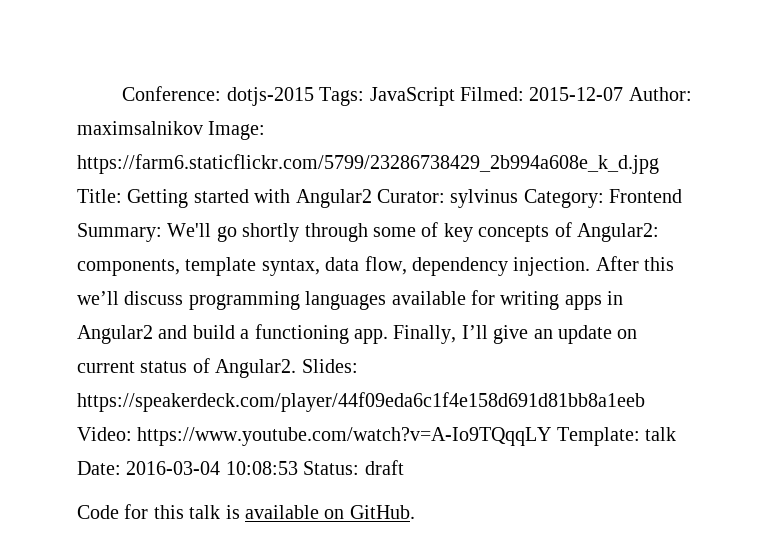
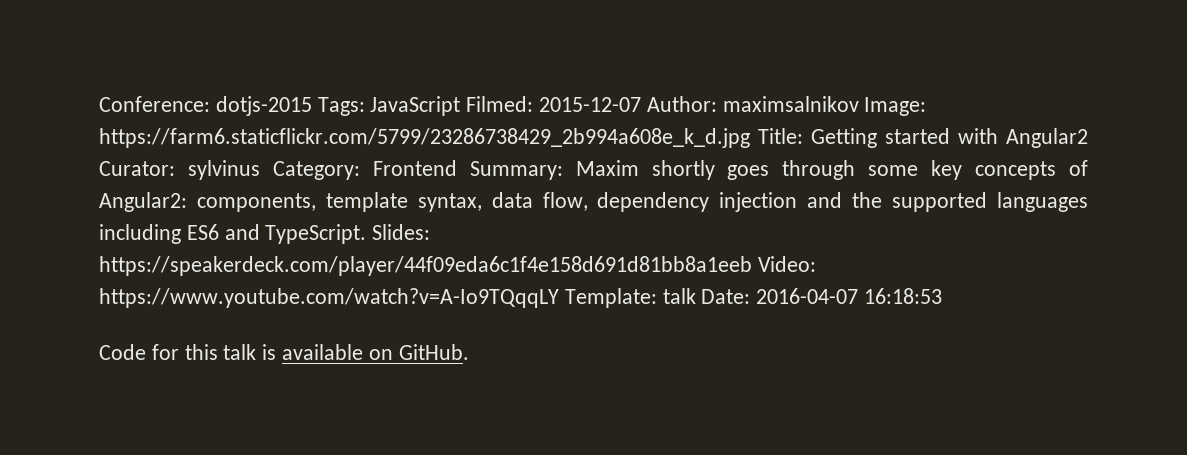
[167,223,300,242] We'll go shortly -> [575,160,770,180] Maxim shortly goes
[421,222,439,237] of -> (919, 170) none
[513,256,675,276] [77,290,624,310] [77,324,638,344] [77,358,297,378] injection. After this we’ll discuss programming languages available for writing apps in Angular2 and build a functioning app. Finally, I’ll give an update on current status of Angular2. -> [719,192,1088,212] [99,224,367,244] injection and the supported languages including ES6 and TypeScript.
[126,460,404,475] 2016-03-04 10:08:53 Status: draft -> [756,288,943,304] 2016-04-07 16:18:53

